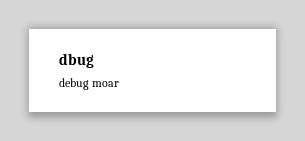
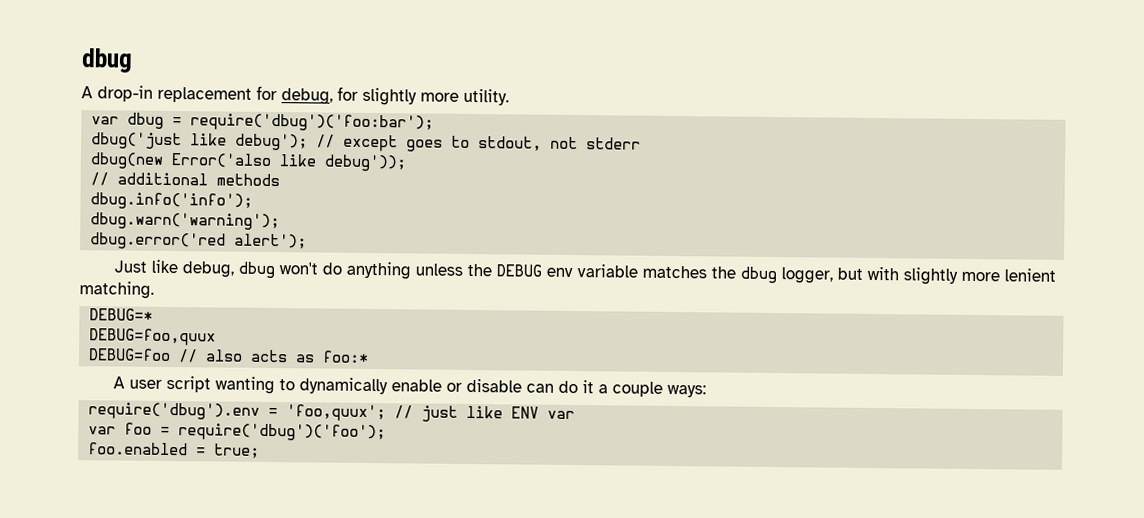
[59,78,120,90] debug moar -> [81,85,509,106] [91,112,435,132] [91,132,642,152] [90,152,408,172] [90,172,281,187] [90,192,254,210] [90,212,281,231] [90,232,308,250] [114,259,1057,285] [79,281,154,299] [89,308,154,321] [89,328,217,346] [88,348,370,363] [113,375,707,398] [88,402,576,422] [88,422,387,442] [88,442,261,459] A drop-in replacement for debug, for slightly more utility. // var dbug = require('dbug')('foo:bar'); // dbug('just like debug'); // except goes to stdout, not stderr // dbug(new Error('also like debug')); // // additional methods // dbug.info('info'); // dbug.warn('warning'); // dbug.error('red alert'); // Just like debug, dbug won't do anything unless the DEBUG env variable matches the dbug logger, but with slightly more lenient matching. // DEBUG=* // DEBUG=foo,quux // DEBUG=foo // also acts as foo:* // A user script wanting to dynamically enable or disable can do it a couple ways: // require('dbug').env = 'foo,quux'; // just like ENV var // var foo = require('dbug')('foo'); // foo.enabled = true;

